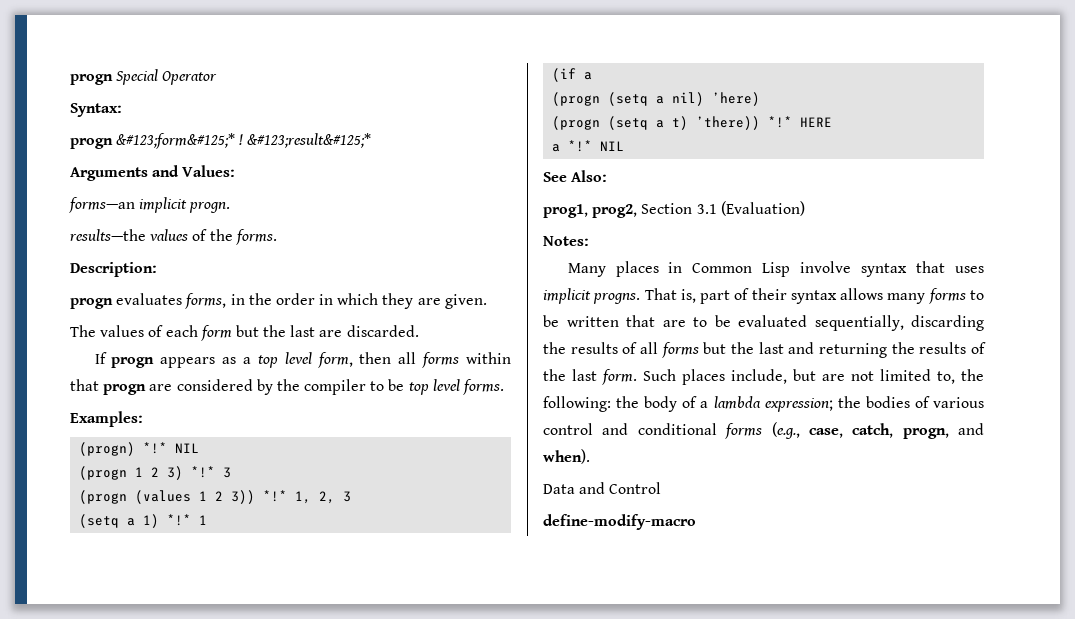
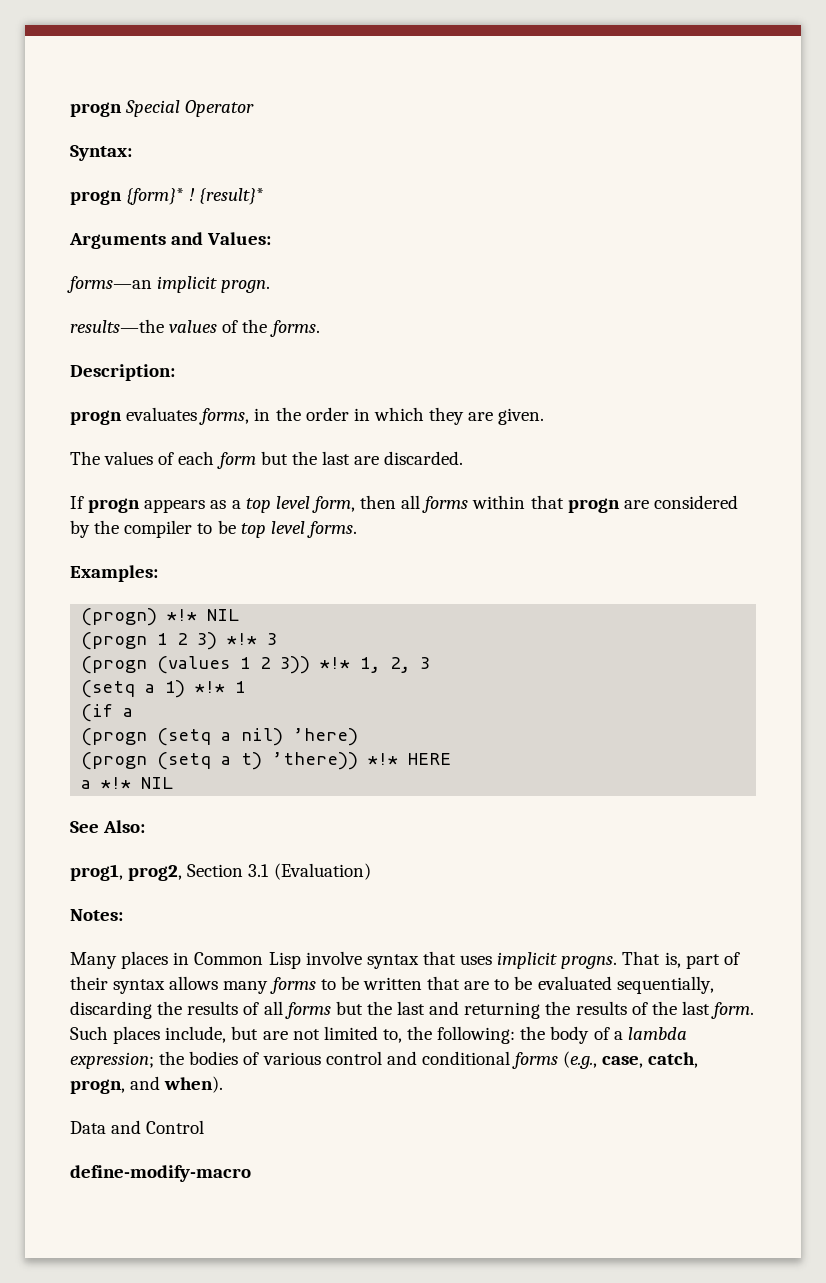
[116,133,371,149] &#123;form&#125;* ! &#123;result&#125;* -> [126,188,265,205] {form}* ! {result}*

